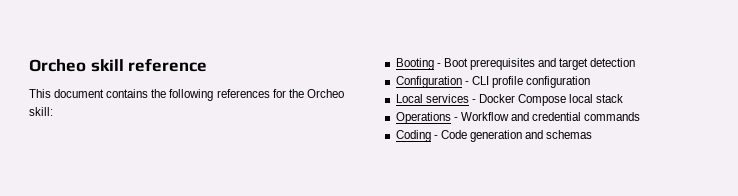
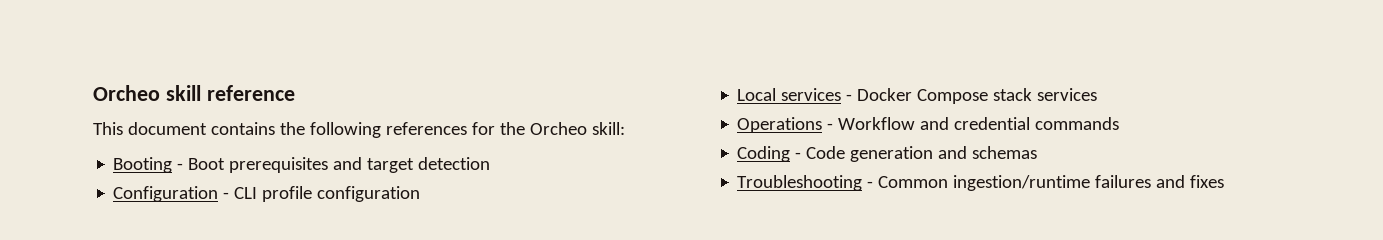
[569,94,594,103] local -> (989, 96) none
(624, 98) none -> [1037,88,1098,101] services
(593, 134) none -> [737,175,1225,191] // Troubleshooting - Common ingestion/runtime failures and fixes

